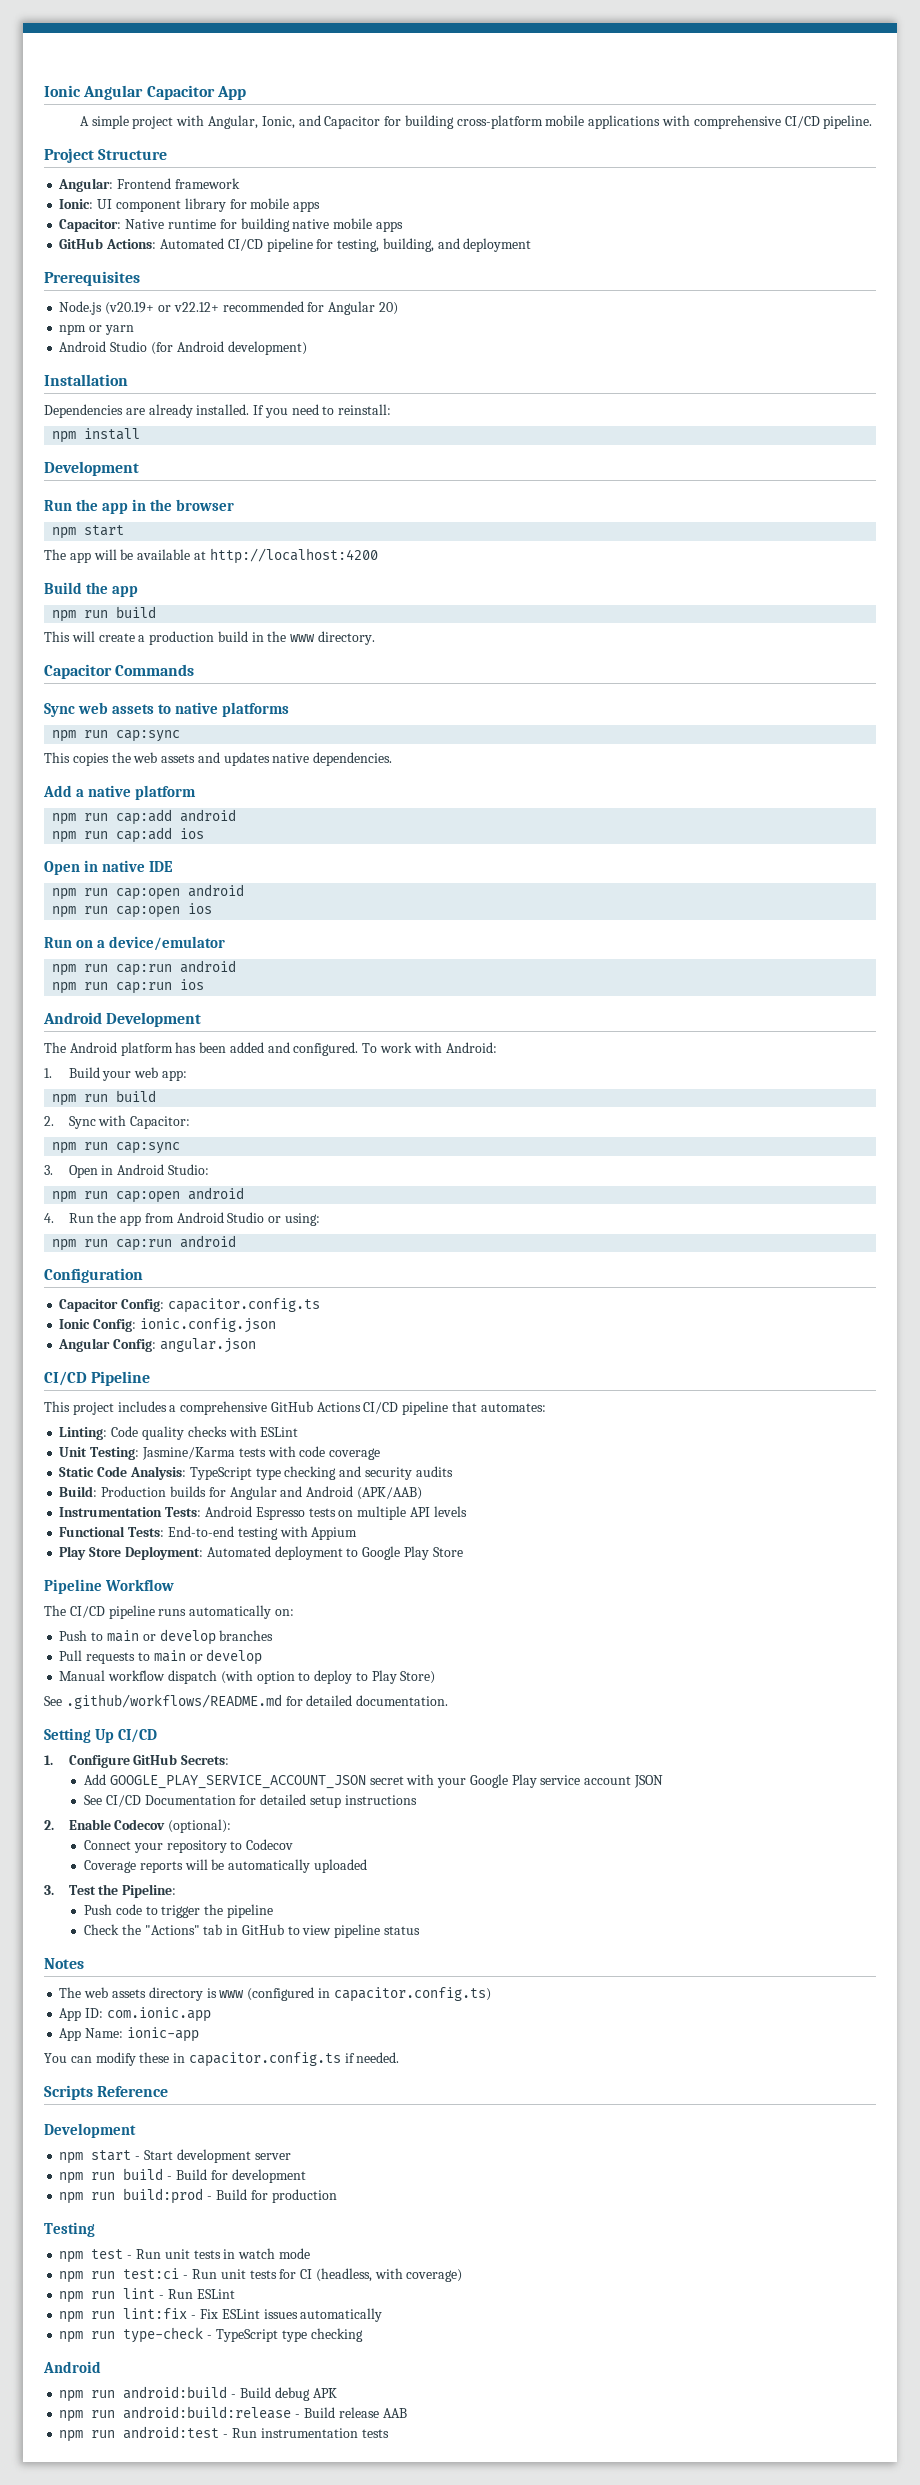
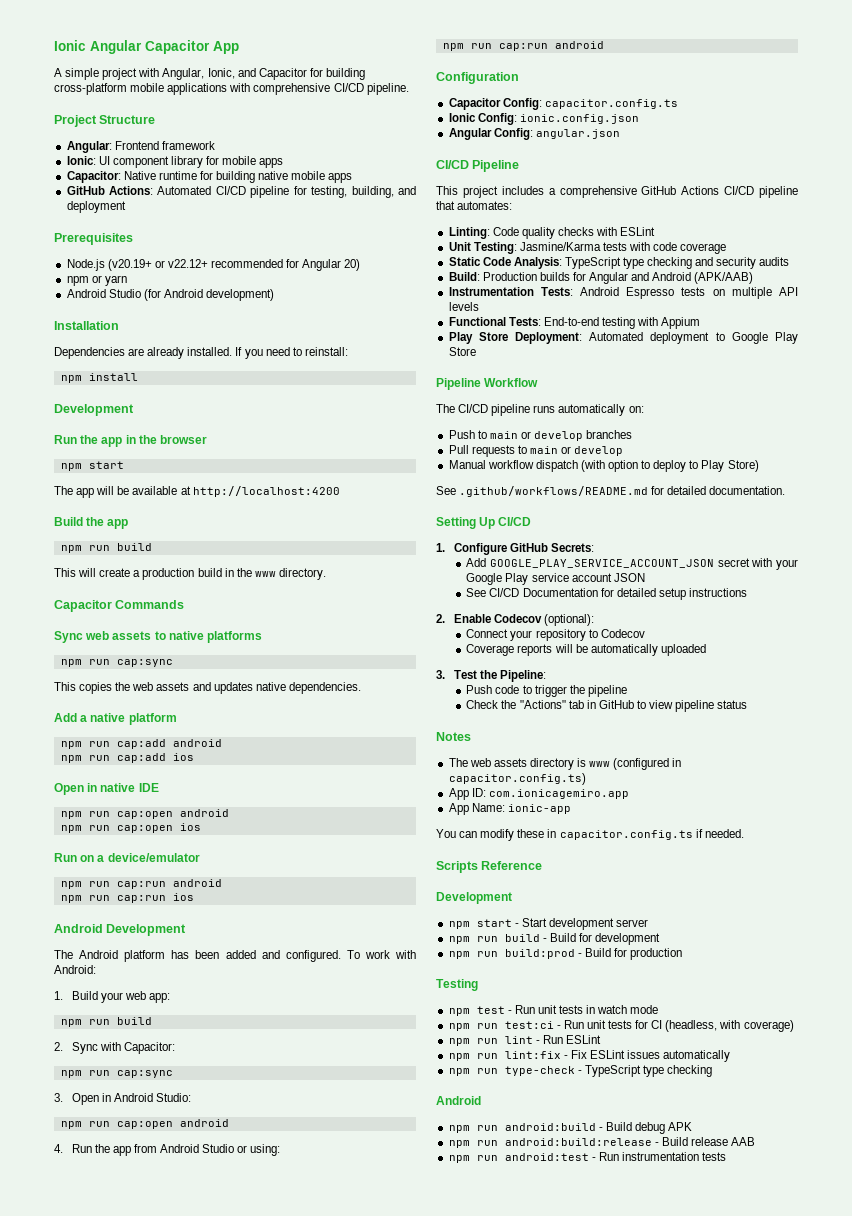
[106,2007,211,2022] com.ionic.app -> [488,789,629,799] com.ionicagemiro.app

